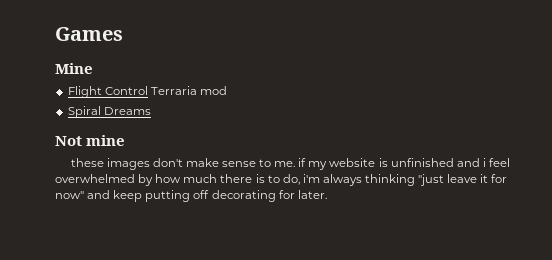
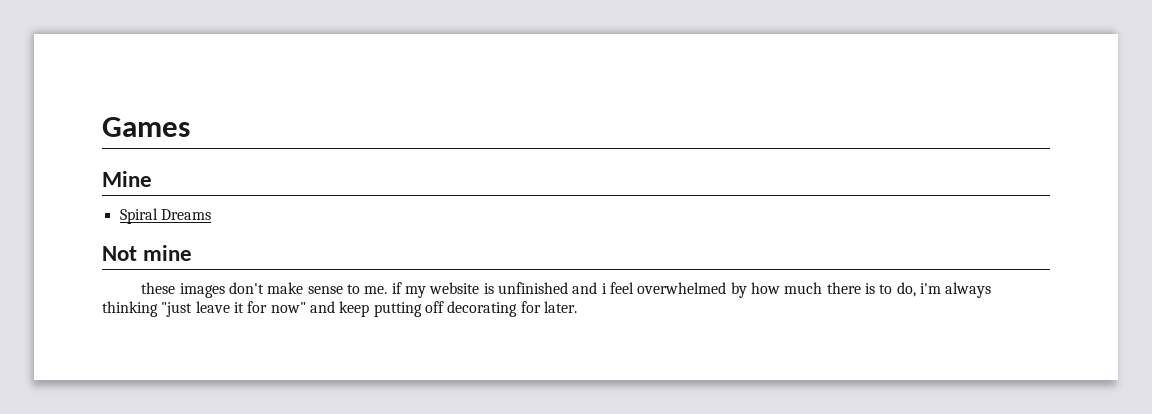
[67,86,227,98] // Flight Control Terraria mod -> (152, 179) none

